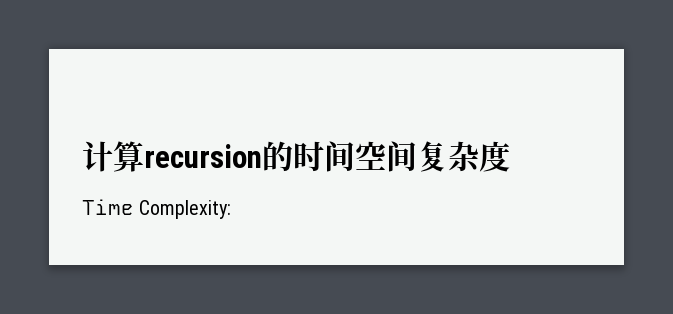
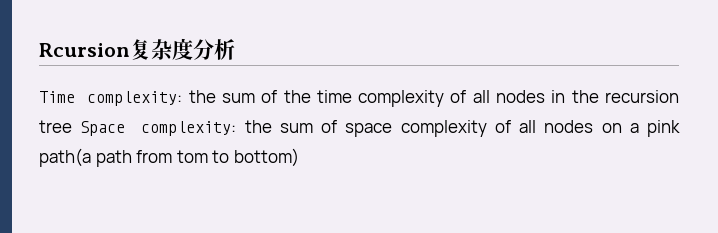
[82,141,417,172] 计算recursion的时间空间 -> [39,43,130,57] Rcursion
(510, 156) none -> [193,39,235,60] 分析
[139,200,232,219] Complexity: -> [87,90,679,107] [39,120,680,137] [39,148,299,167] complexity: the sum of the time complexity of all nodes in the recursion tree Space complexity: the sum of space complexity of all nodes on a pink path(a path from tom to bottom)

